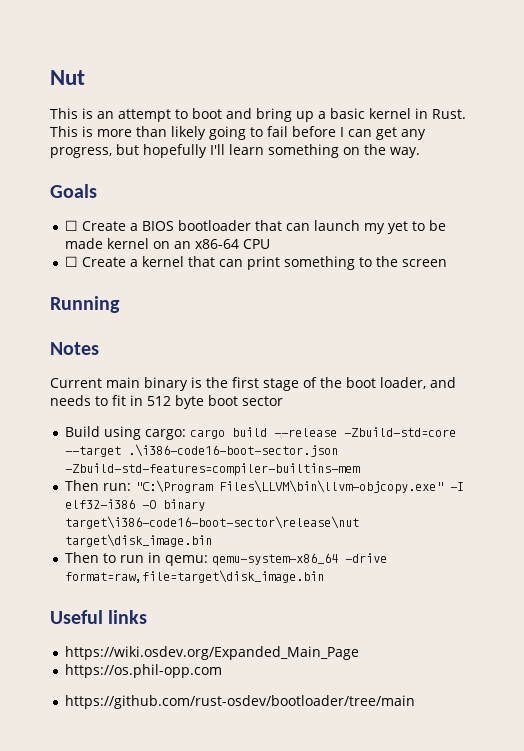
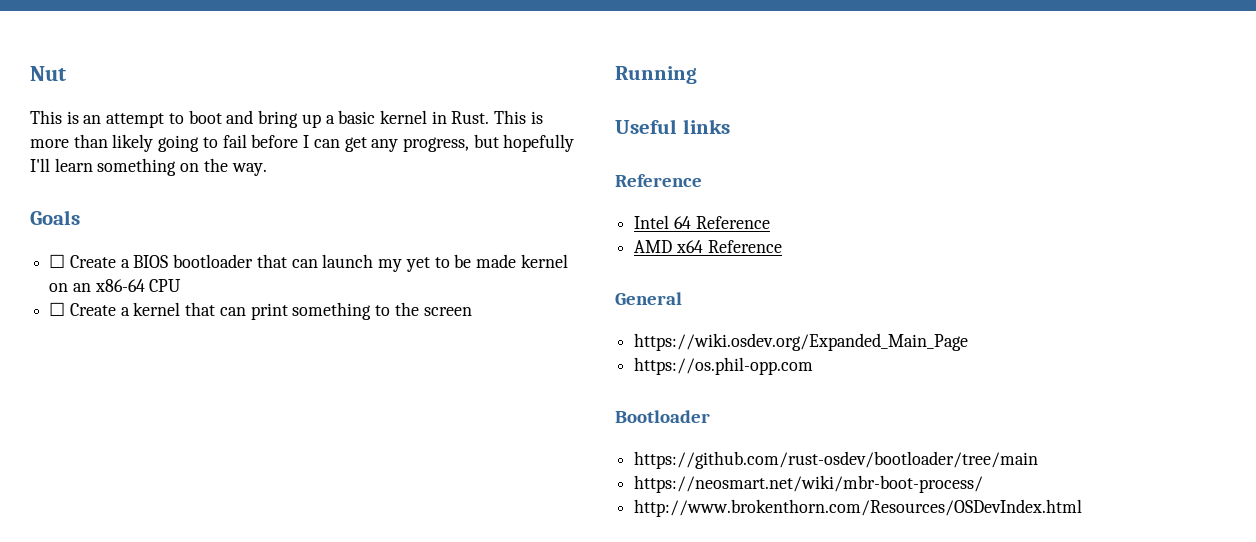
[50,342,99,355] [50,377,456,391] [50,395,283,409] [64,426,456,440] [64,444,338,457] [64,463,360,476] [64,480,464,494] [64,499,205,511] [64,516,359,529] [64,534,212,547] [64,552,387,566] [64,570,324,583] [50,610,148,624] Notes // Current main binary is the first stage of the boot loader, and needs to fit in 512 byte boot sector // Build using cargo: cargo build --release -Zbuild-std=core --target .\i386-code16-boot-sector.json -Zbuild-std-features=compiler-builtins-mem // Then run: "C:\Program Files\LLVM\bin\llvm-objcopy.exe" -I elf32-i386 -O binary target\i386-code16-boot-sector\release\nut target\disk_image.bin // Then to run in qemu: qemu-system-x86_64 -drive format=raw,file=target\disk_image.bin // Useful links -> [615,119,730,134] [615,174,702,187] [634,215,770,229] [634,240,782,253] [615,292,682,305] Useful links // Reference // Intel 64 Reference // AMD x64 Reference // General
(222, 671) none -> [615,410,710,423] // Bootloader
(415, 702) none -> [634,475,984,493] [634,499,1083,517] // https://neosmart.net/wiki/mbr-boot-process/ // http://www.brokenthorn.com/Resources/OSDevIndex.html

